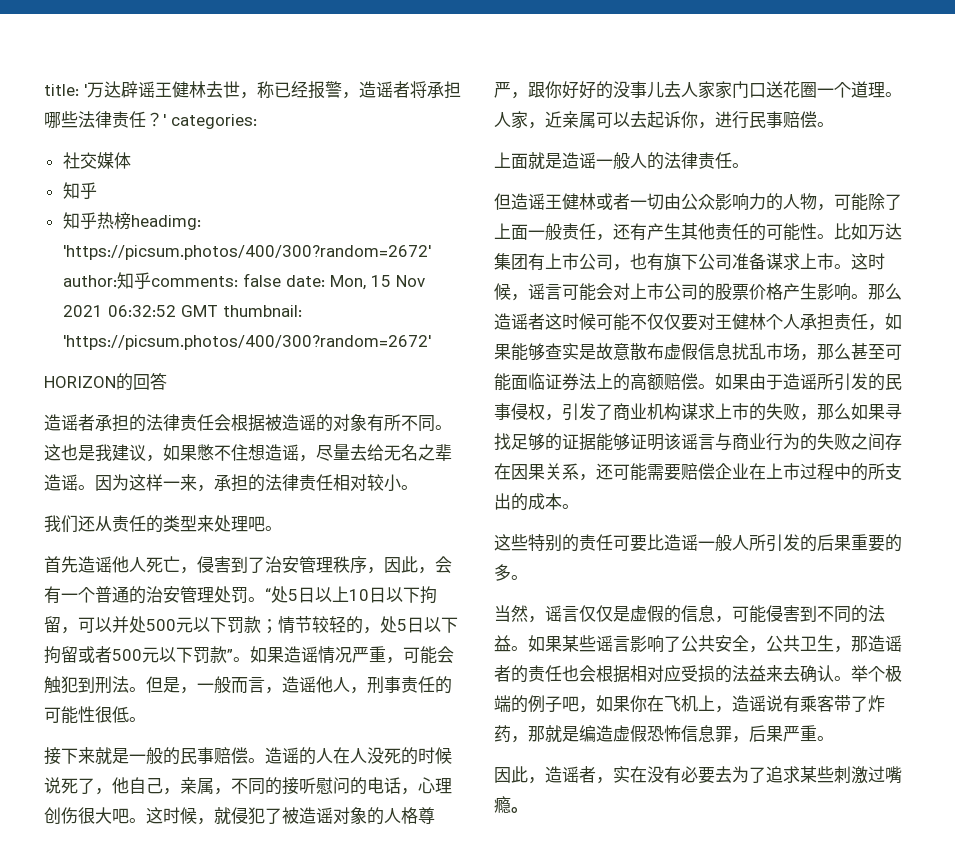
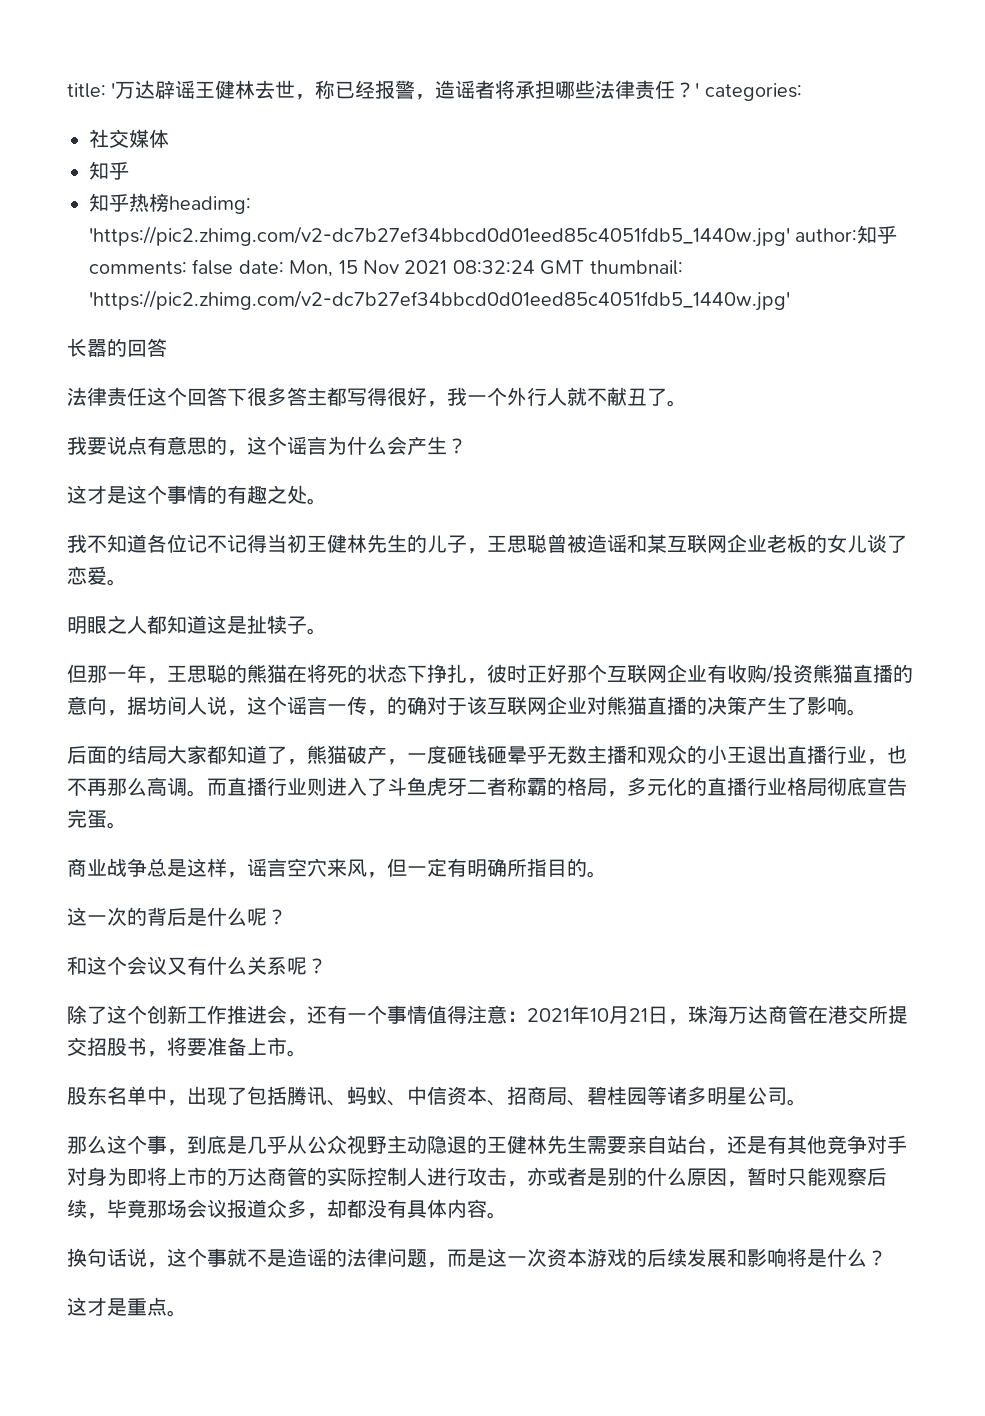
[62,245,431,260] 'https://picsum.photos/400/300?random=2672' -> [89,226,790,247] 'https://pic2.zhimg.com/v2-dc7b27ef34bbcd0d01eed85c4051fdb5_1440w.jpg'
[107,305,176,317] 06:32:52 -> [452,260,535,274] 08:32:24
[62,335,431,350] [44,376,116,388] 'https://picsum.photos/400/300?random=2672' // HORIZON -> [89,290,790,311] [67,338,107,357] 'https://pic2.zhimg.com/v2-dc7b27ef34bbcd0d01eed85c4051fdb5_1440w.jpg' // 长嚣
[44,414,452,432] [44,444,452,462] [44,474,418,492] [44,515,282,533] [44,556,452,574] [44,586,437,604] [44,616,458,634] [44,646,454,664] [44,676,452,694] [44,706,146,724] [44,747,452,765] [44,777,452,795] [44,807,435,825] [494,81,902,99] [494,111,834,129] [494,152,749,170] [494,193,902,211] [494,223,902,241] [494,253,885,271] [494,283,902,301] [494,313,902,331] [494,343,902,361] [494,373,902,391] [494,403,902,421] [494,433,902,451] [494,463,902,481] [494,493,579,511] [494,534,902,552] [494,564,528,581] [494,605,885,623] [494,635,902,653] [494,665,902,683] [494,695,885,713] [494,725,834,743] [494,766,902,784] [494,796,511,813] 造谣者承担的法律责任会根据被造谣的对象有所不同。这也是我建议，如果憋不住想造谣，尽量去给无名之辈造谣。因为这样一来，承担的法律责任相对较小。 // 我们还从责任的类型来处理吧。 // 首先造谣他人死亡，侵害到了治安管理秩序，因此，会有一个普通的治安管理处罚。“处5日以上10日以下拘留，可以并处500元以下罚款；情节较轻的，处5日以下拘留或者500元以下罚款”。如果造谣情况严重，可能会触犯到刑法。但是，一般而言，造谣他人，刑事责任的可能性很低。 // 接下来就是一般的民事赔偿。造谣的人在人没死的时候说死了，他自己，亲属，不同的接听慰问的电话，心理创伤很大吧。这时候，就侵犯了被造谣对象的人格尊严，跟你好好的没事儿去人家家门口送花圈一个道理。人家，近亲属可以去起诉你，进行民事赔偿。 // 上面就是造谣一般人的法律责任。 // 但造谣王健林或者一切由公众影响力的人物，可能除了上面一般责任，还有产生其他责任的可能性。比如万达集团有上市公司，也有旗下公司准备谋求上市。这时候，谣言可能会对上市公司的股票价格产生影响。那么造谣者这时候可能不仅仅要对王健林个人承担责任，如果能够查实是故意散布虚假信息扰乱市场，那么甚至可能面临证券法上的高额赔偿。如果由于造谣所引发的民事侵权，引发了商业机构谋求上市的失败，那么如果寻找足够的证据能够证明该谣言与商业行为的失败之间存在因果关系，还可能需要赔偿企业在上市过程中的所支出的成本。 // 这些特别的责任可要比造谣一般人所引发的后果重要的多。 // 当然，谣言仅仅是虚假的信息，可能侵害到不同的法益。如果某些谣言影响了公共安全，公共卫生，那造谣者的责任也会根据相对应受损的法益来去确认。举个极端的例子吧，如果你在飞机上，造谣说有乘客带了炸药，那就是编造虚假恐怖信息罪，后果严重。 // 因此，造谣者，实在没有必要去为了追求某些刺激过嘴瘾 -> [67,387,687,407] [67,436,467,456] [67,485,327,505] [67,534,907,554] [67,566,127,586] [67,615,327,635] [67,664,913,684] [67,696,867,716] [67,745,907,765] [67,777,907,797] [67,809,127,829] [67,858,607,878] [67,907,287,926] [67,956,327,975] [67,1005,908,1025] [67,1037,307,1057] [67,1086,807,1106] [67,1135,907,1155] [67,1167,887,1187] [67,1199,507,1219] [67,1248,887,1268] [67,1297,167,1316] 法律责任这个回答下很多答主都写得很好，我一个外行人就不献丑了。 // 我要说点有意思的，这个谣言为什么会产生？ // 这才是这个事情的有趣之处。 // 我不知道各位记不记得当初王健林先生的儿子，王思聪曾被造谣和某互联网企业老板的女儿谈了恋爱。 // 明眼之人都知道这是扯犊子。 // 但那一年，王思聪的熊猫在将死的状态下挣扎，彼时正好那个互联网企业有收购/投资熊猫直播的意向，据坊间人说，这个谣言一传，的确对于该互联网企业对熊猫直播的决策产生了影响。 // 后面的结局大家都知道了，熊猫破产，一度砸钱砸晕乎无数主播和观众的小王退出直播行业，也不再那么高调。而直播行业则进入了斗鱼虎牙二者称霸的格局，多元化的直播行业格局彻底宣告完蛋。 // 商业战争总是这样，谣言空穴来风，但一定有明确所指目的。 // 这一次的背后是什么呢？ // 和这个会议又有什么关系呢？ // 除了这个创新工作推进会，还有一个事情值得注意：2021年10月21日，珠海万达商管在港交所提交招股书，将要准备上市。 // 股东名单中，出现了包括腾讯、蚂蚁、中信资本、招商局、碧桂园等诸多明星公司。 // 那么这个事，到底是几乎从公众视野主动隐退的王健林先生需要亲自站台，还是有其他竞争对手对身为即将上市的万达商管的实际控制人进行攻击，亦或者是别的什么原因，暂时只能观察后续，毕竟那场会议报道众多，却都没有具体内容。 // 换句话说，这个事就不是造谣的法律问题，而是这一次资本游戏的后续发展和影响将是什么？ // 这才是重点

